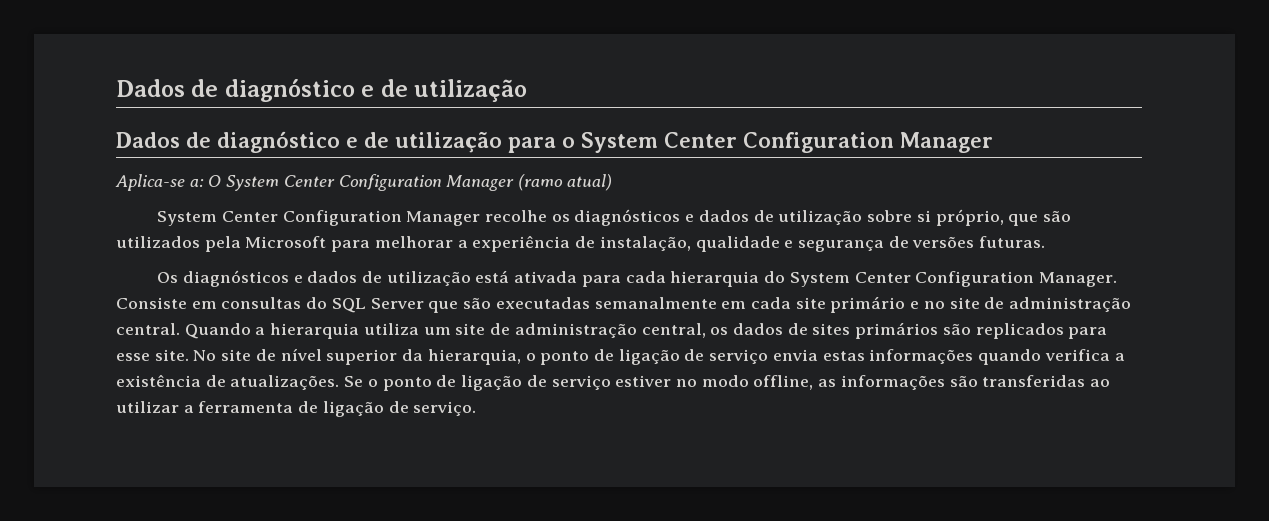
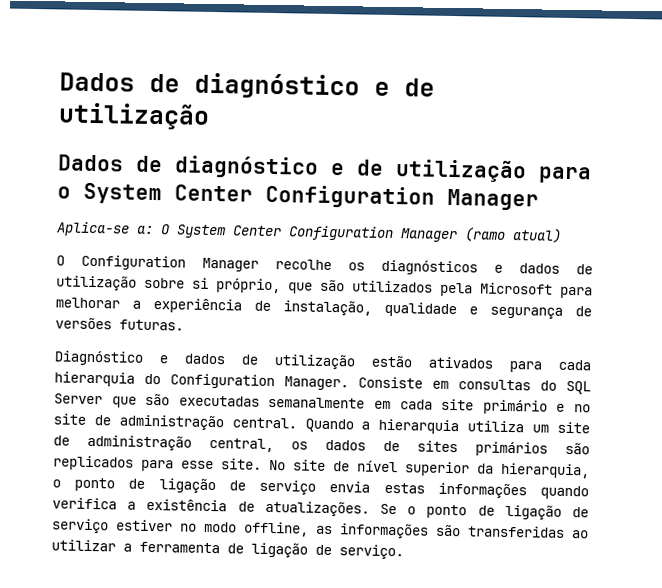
[157,211,278,226] System Center -> [56,255,65,266] O
[157,270,578,287] Os diagnósticos e dados de utilização está ativada -> [54,350,493,370] Diagnóstico e dados de utilização estão ativados
[789,272,911,287] System Center -> (161, 379) none

